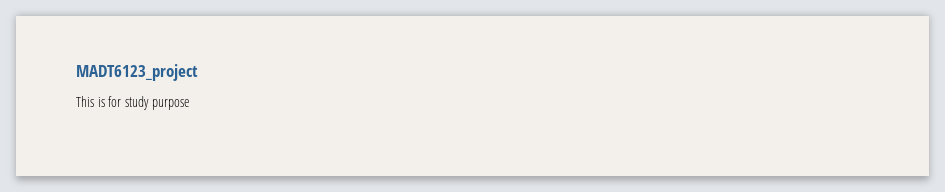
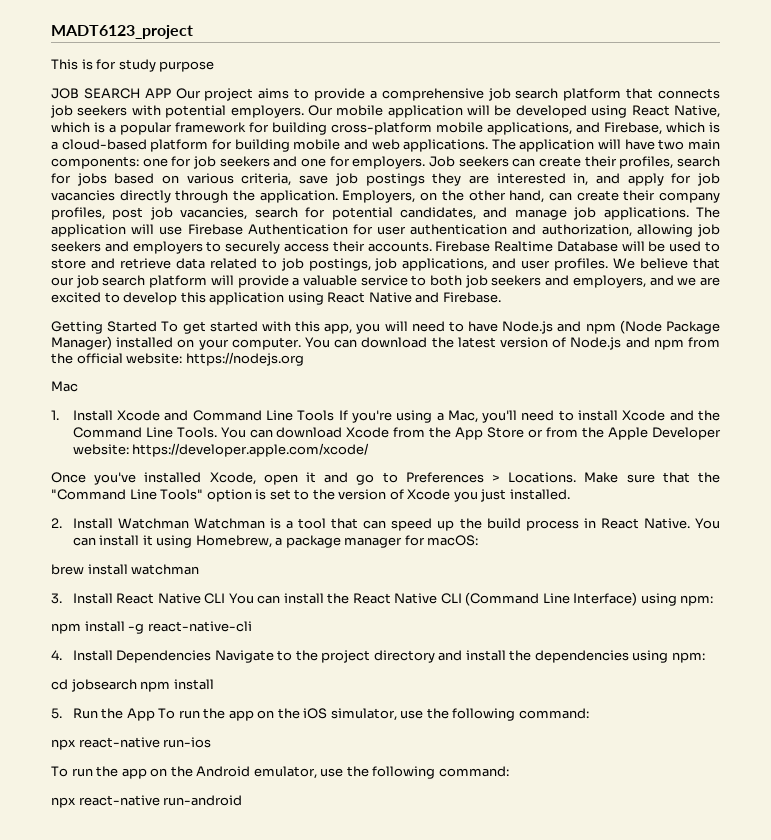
(189, 104) none -> [51,88,720,101] [50,105,720,118] [51,122,720,135] [51,139,720,152] [51,156,720,169] [51,173,720,186] [51,190,721,203] [51,207,720,220] [51,224,720,237] [51,241,721,254] [51,258,720,271] [51,275,721,288] [51,292,501,305] [51,320,720,334] [51,336,721,350] [51,352,304,366] [51,381,78,392] [51,410,721,423] [72,427,721,440] [72,443,370,457] [51,472,721,485] [51,489,570,502] [51,518,720,531] [72,535,479,548] [51,564,200,575] [51,592,714,606] [51,621,252,634] [51,650,705,663] [51,679,214,692] [51,708,589,721] [51,737,212,750] [51,766,509,779] [51,795,243,808] // JOB SEARCH APP Our project aims to provide a comprehensive job search platform that connects job seekers with potential employers. Our mobile application will be developed using React Native, which is a popular framework for building cross-platform mobile applications, and Firebase, which is a cloud-based platform for building mobile and web applications. The application will have two main components: one for job seekers and one for employers. Job seekers can create their profiles, search for jobs based on various criteria, save job postings they are interested in, and apply for job vacancies directly through the application. Employers, on the other hand, can create their company profiles, post job vacancies, search for potential candidates, and manage job applications. The application will use Firebase Authentication for user authentication and authorization, allowing job seekers and employers to securely access their accounts. Firebase Realtime Database will be used to store and retrieve data related to job postings, job applications, and user profiles. We believe that our job search platform will provide a valuable service to both job seekers and employers, and we are excited to develop this application using React Native and Firebase. // Getting Started To get started with this app, you will need to have Node.js and npm (Node Package Manager) installed on your computer. You can download the latest version of Node.js and npm from the official website: https://nodejs.org // Mac // 1. Install Xcode and Command Line Tools If you're using a Mac, you'll need to install Xcode and the Command Line Tools. You can download Xcode from the App Store or from the Apple Developer website: https://developer.apple.com/xcode/ // Once you've installed Xcode, open it and go to Preferences > Locations. Make sure that the "Command Line Tools" option is set to the version of Xcode you just installed. // 2. Install Watchman Watchman is a tool that can speed up the build process in React Native. You can install it using Homebrew, a package manager for macOS: // brew install watchman // 3. Install React Native CLI You can install the React Native CLI (Command Line Interface) using npm: // npm install -g react-native-cli // 4. Install Dependencies Navigate to the project directory and install the dependencies using npm: // cd jobsearch npm install // 5. Run the App To run the app on the iOS simulator, use the following command: // npx react-native run-ios // To run the app on the Android emulator, use the following command: // npx react-native run-android

